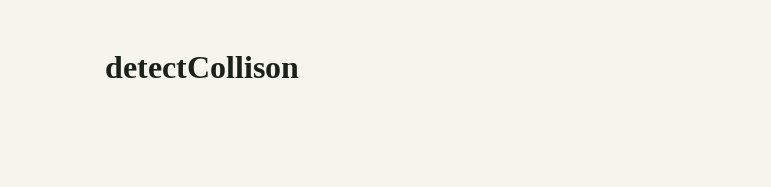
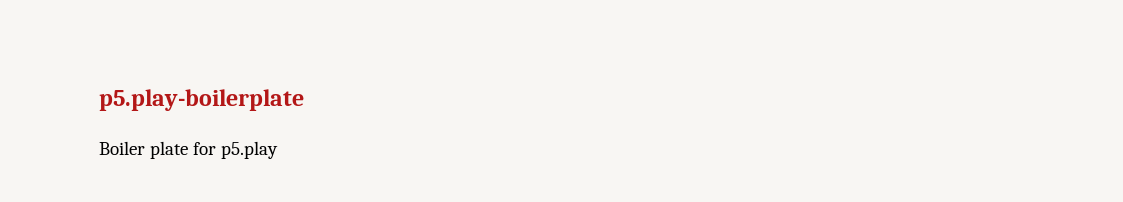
[105,56,299,78] detectCollison -> [99,89,304,111] [99,141,279,159] p5.play-boilerplate // Boiler plate for p5.play

